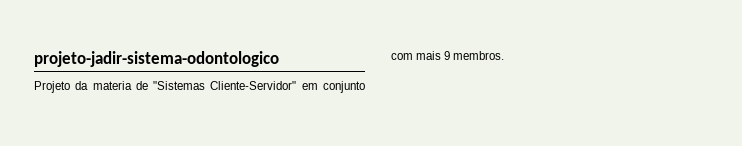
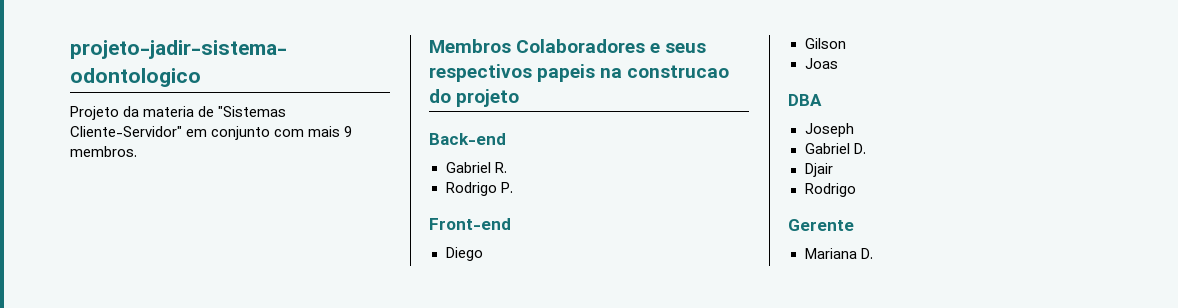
(505, 55) none -> [429,39,707,53] [429,64,730,82] [429,89,520,107] [429,133,506,145] [445,162,507,173] [445,182,513,196] [429,218,511,230] [445,247,483,261] [804,38,846,49] [804,58,838,69] [788,94,822,106] [804,123,854,137] [804,143,866,154] [804,163,833,177] [804,183,856,197] [788,219,854,231] [804,248,873,259] // Membros Colaboradores e seus respectivos papeis na construcao do projeto // Back-end // Gabriel R. // Rodrigo P. // Front-end // Diego // Gilson // Joas // DBA // Joseph // Gabriel D. // Djair // Rodrigo // Gerente // Mariana D.

